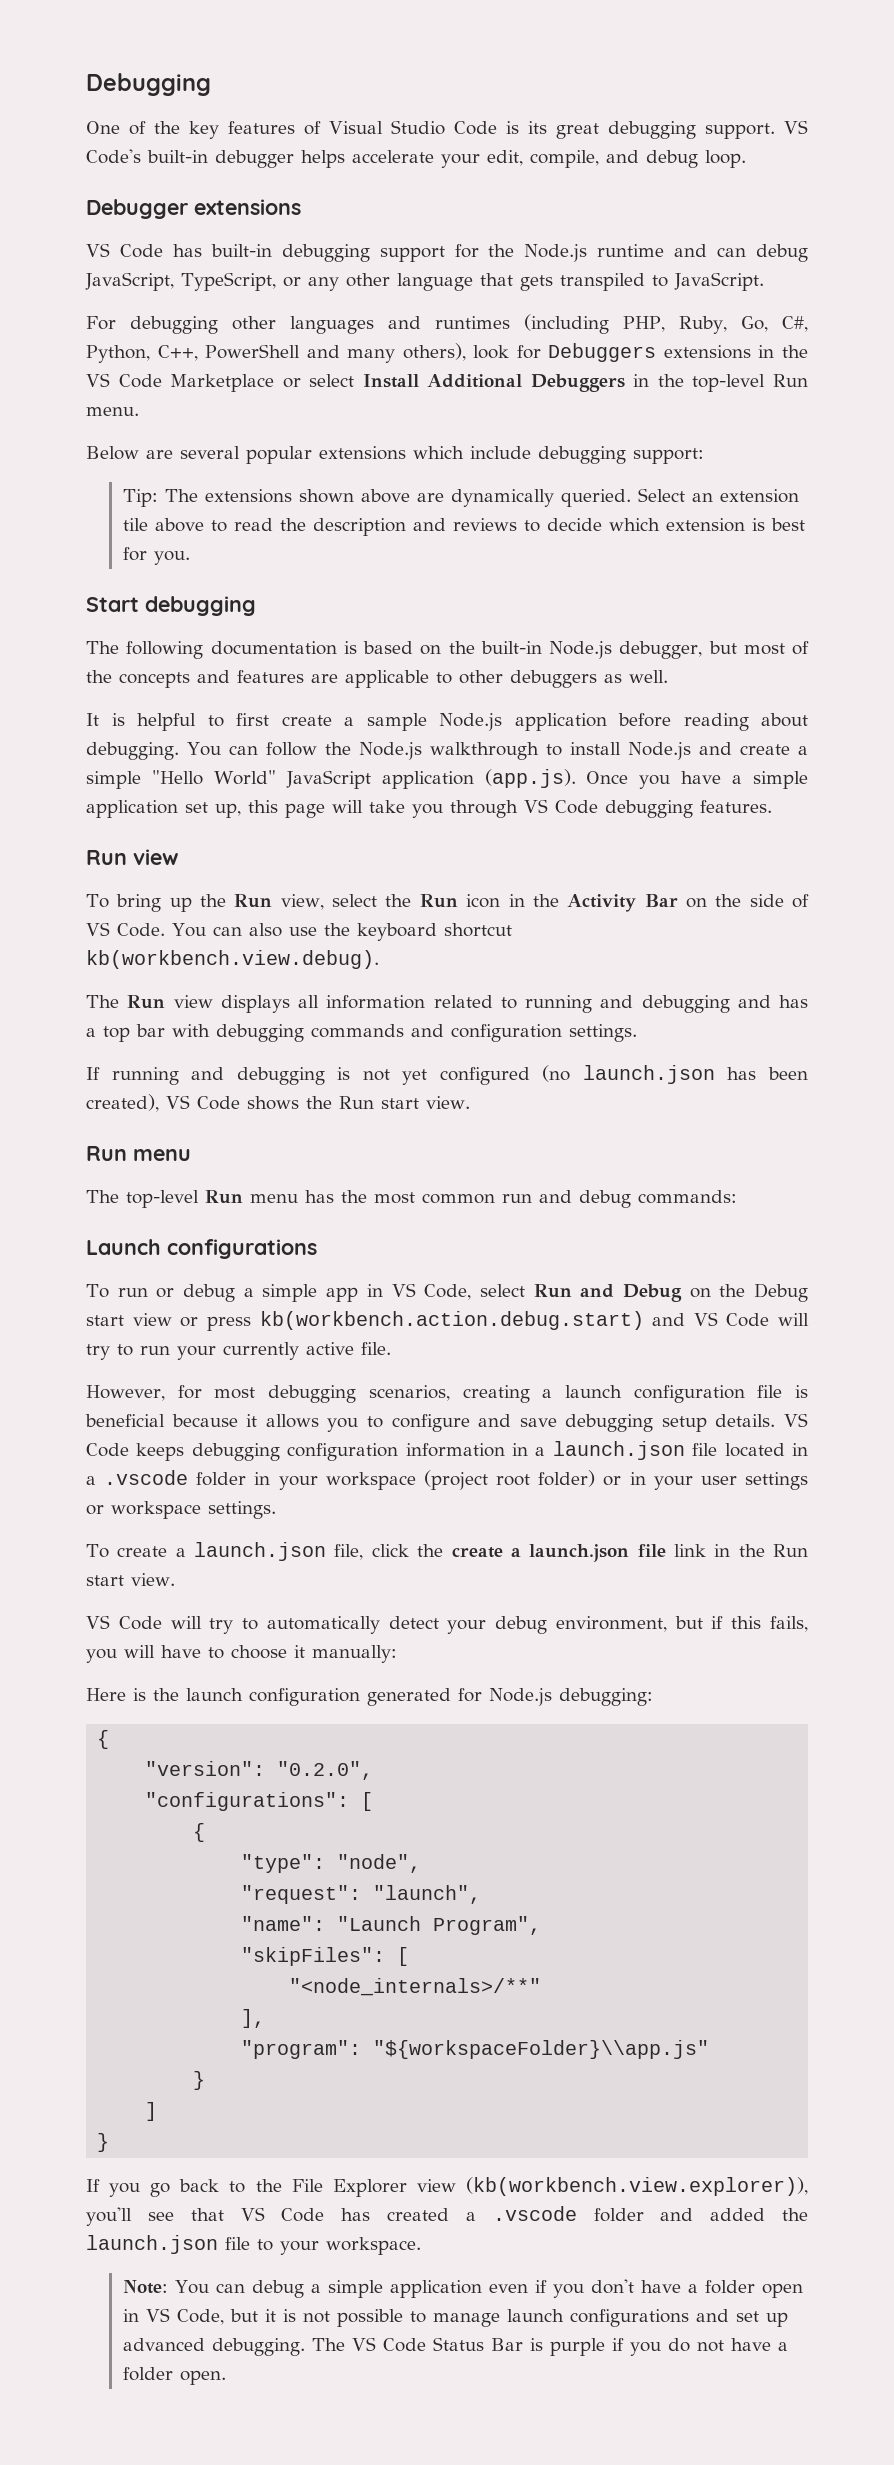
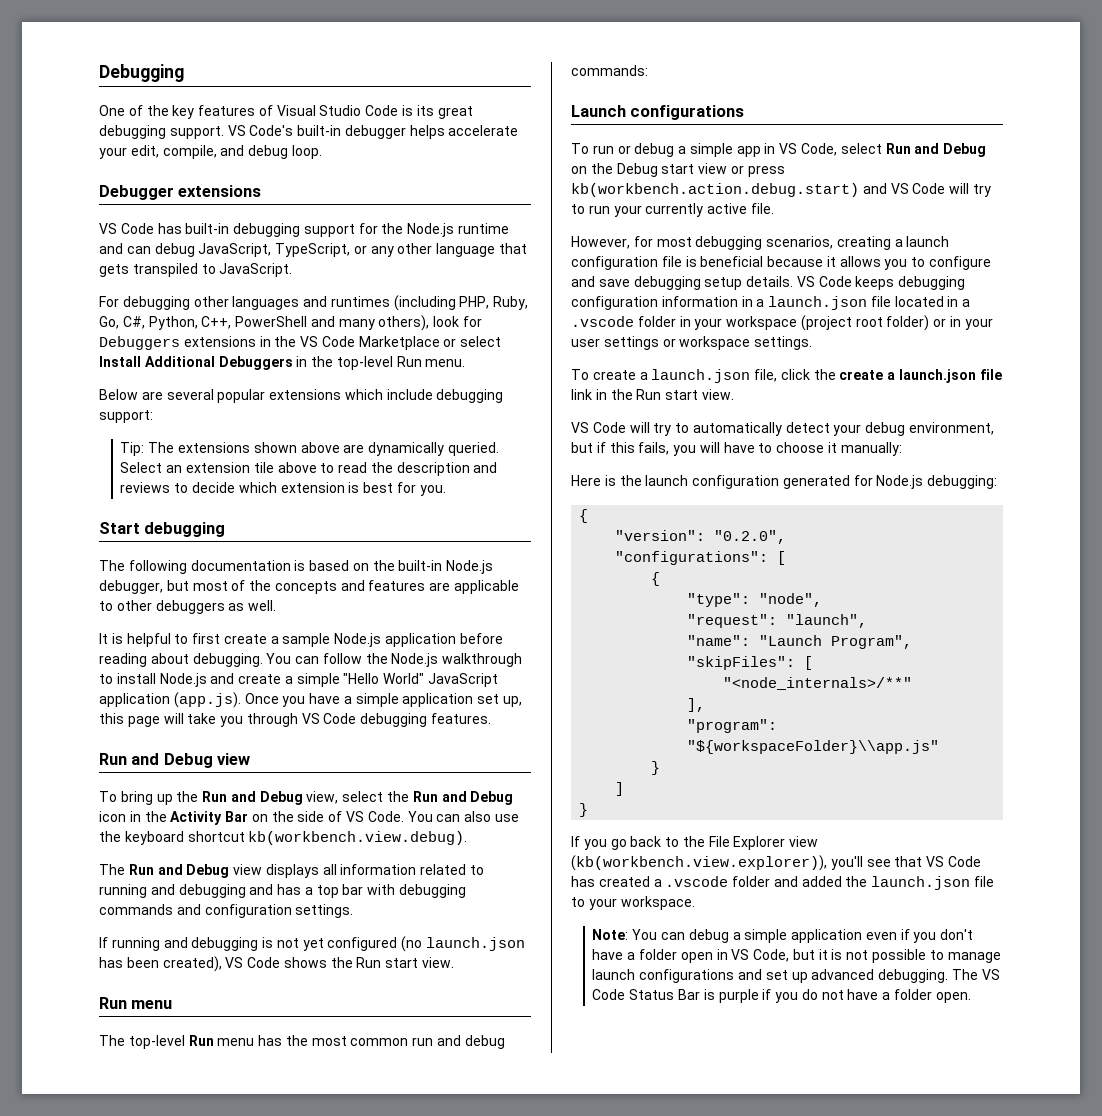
(127, 857) none -> [131,753,213,768] and Debug
(273, 901) none -> [230,791,303,805] and Debug
(458, 901) none -> [441,791,514,805] and Debug
(166, 1002) none -> [157,864,230,878] and Debug

